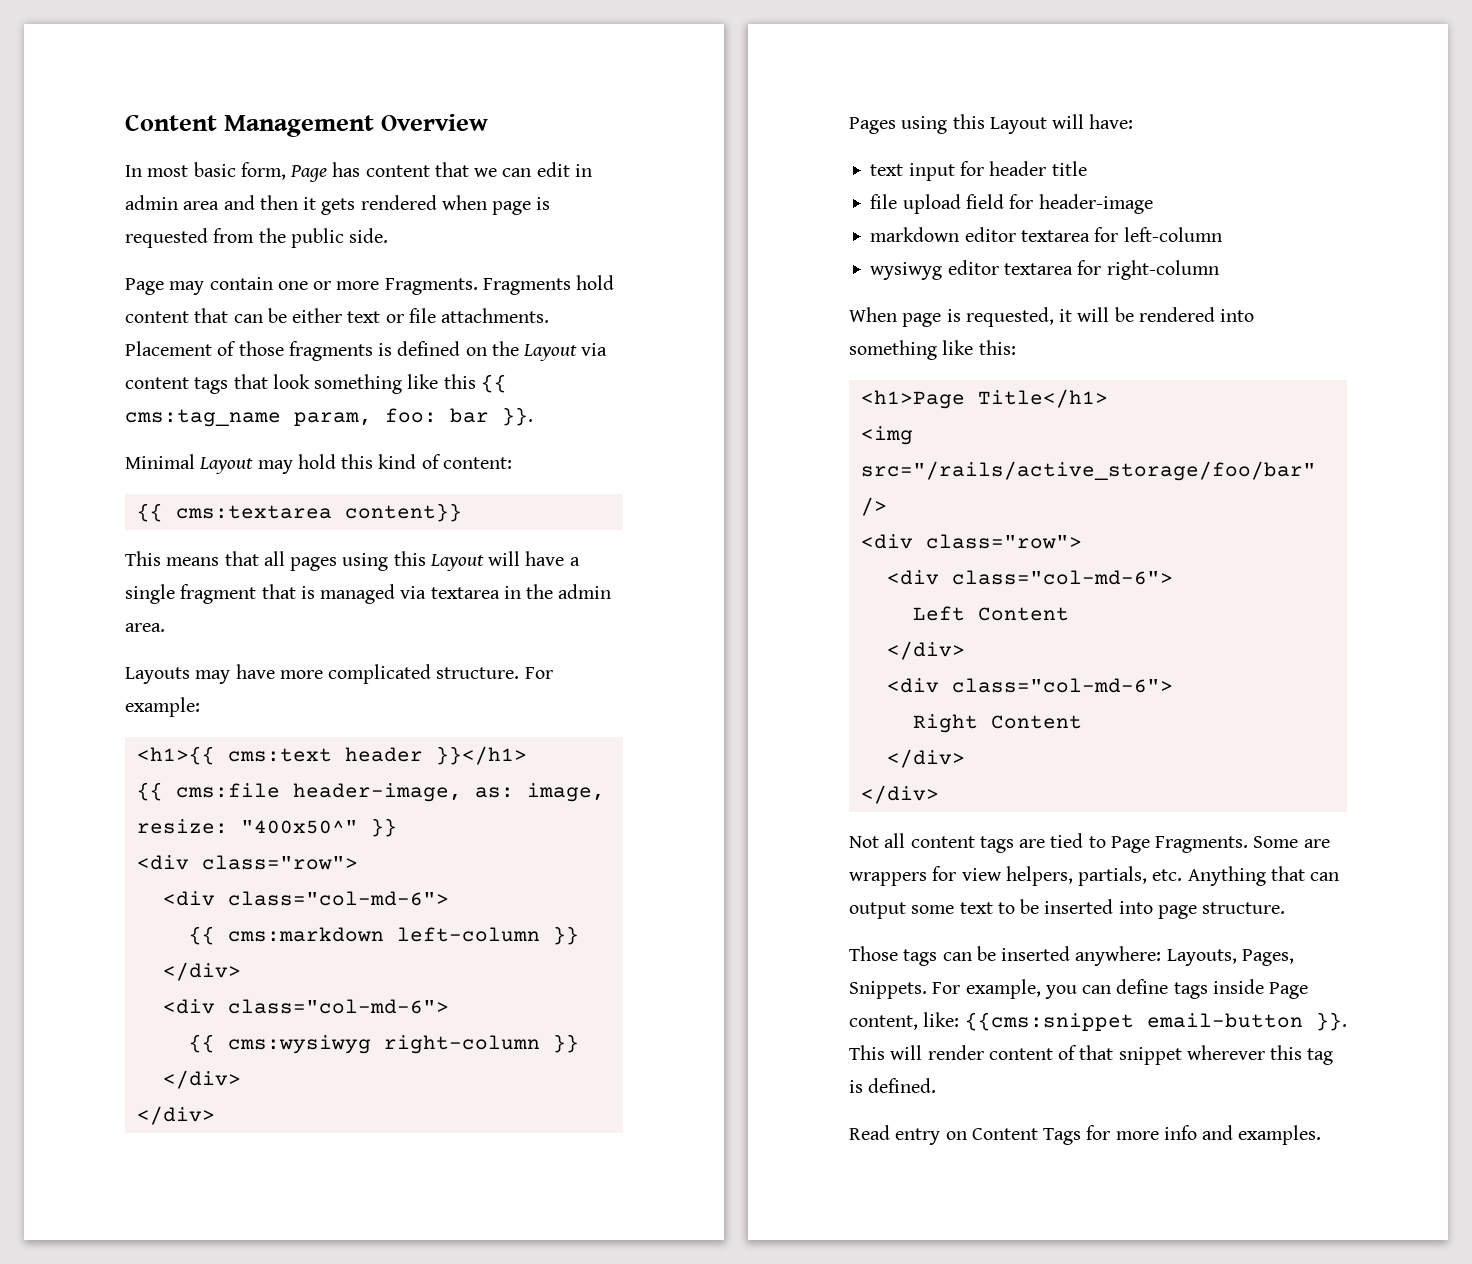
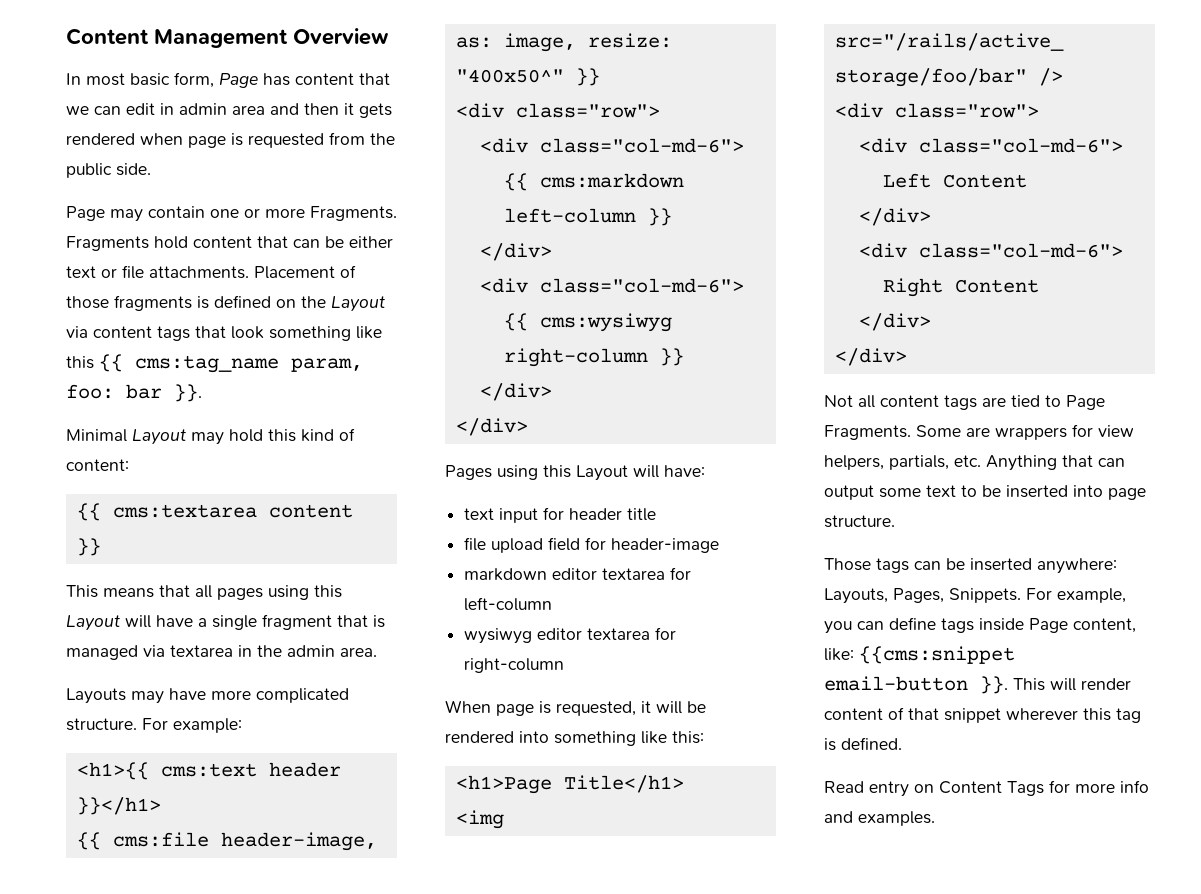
[344,503,462,522] content}} -> [268,504,353,518] [76,538,101,556] content }}

